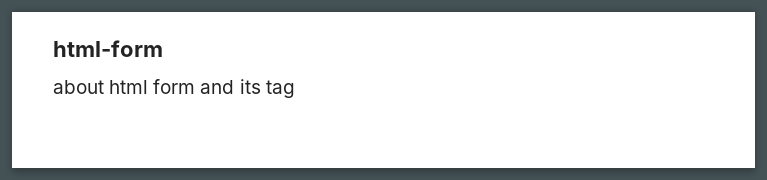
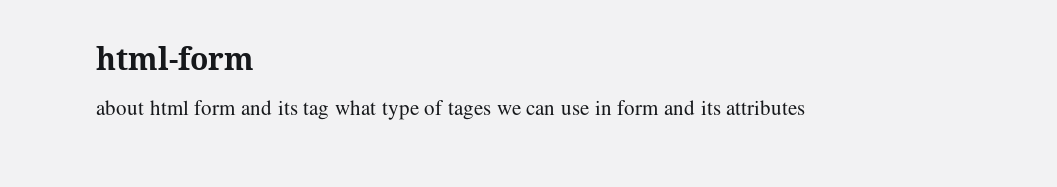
(295, 89) none -> [335,100,806,120] what type of tages we can use in form and its attributes

